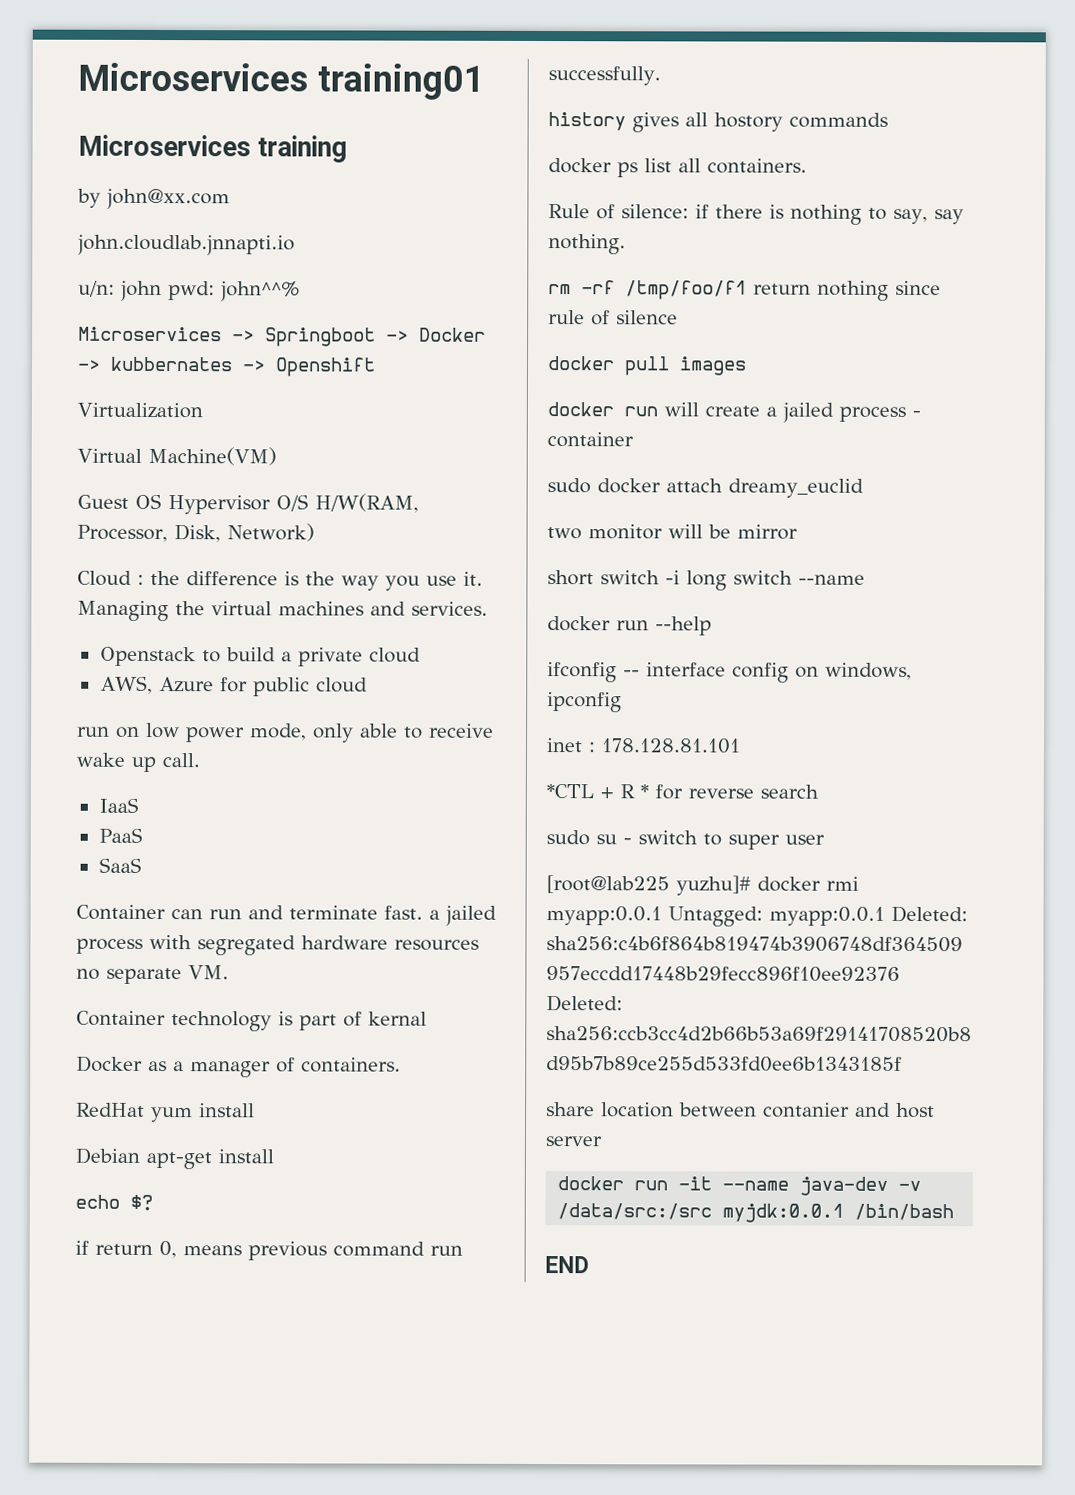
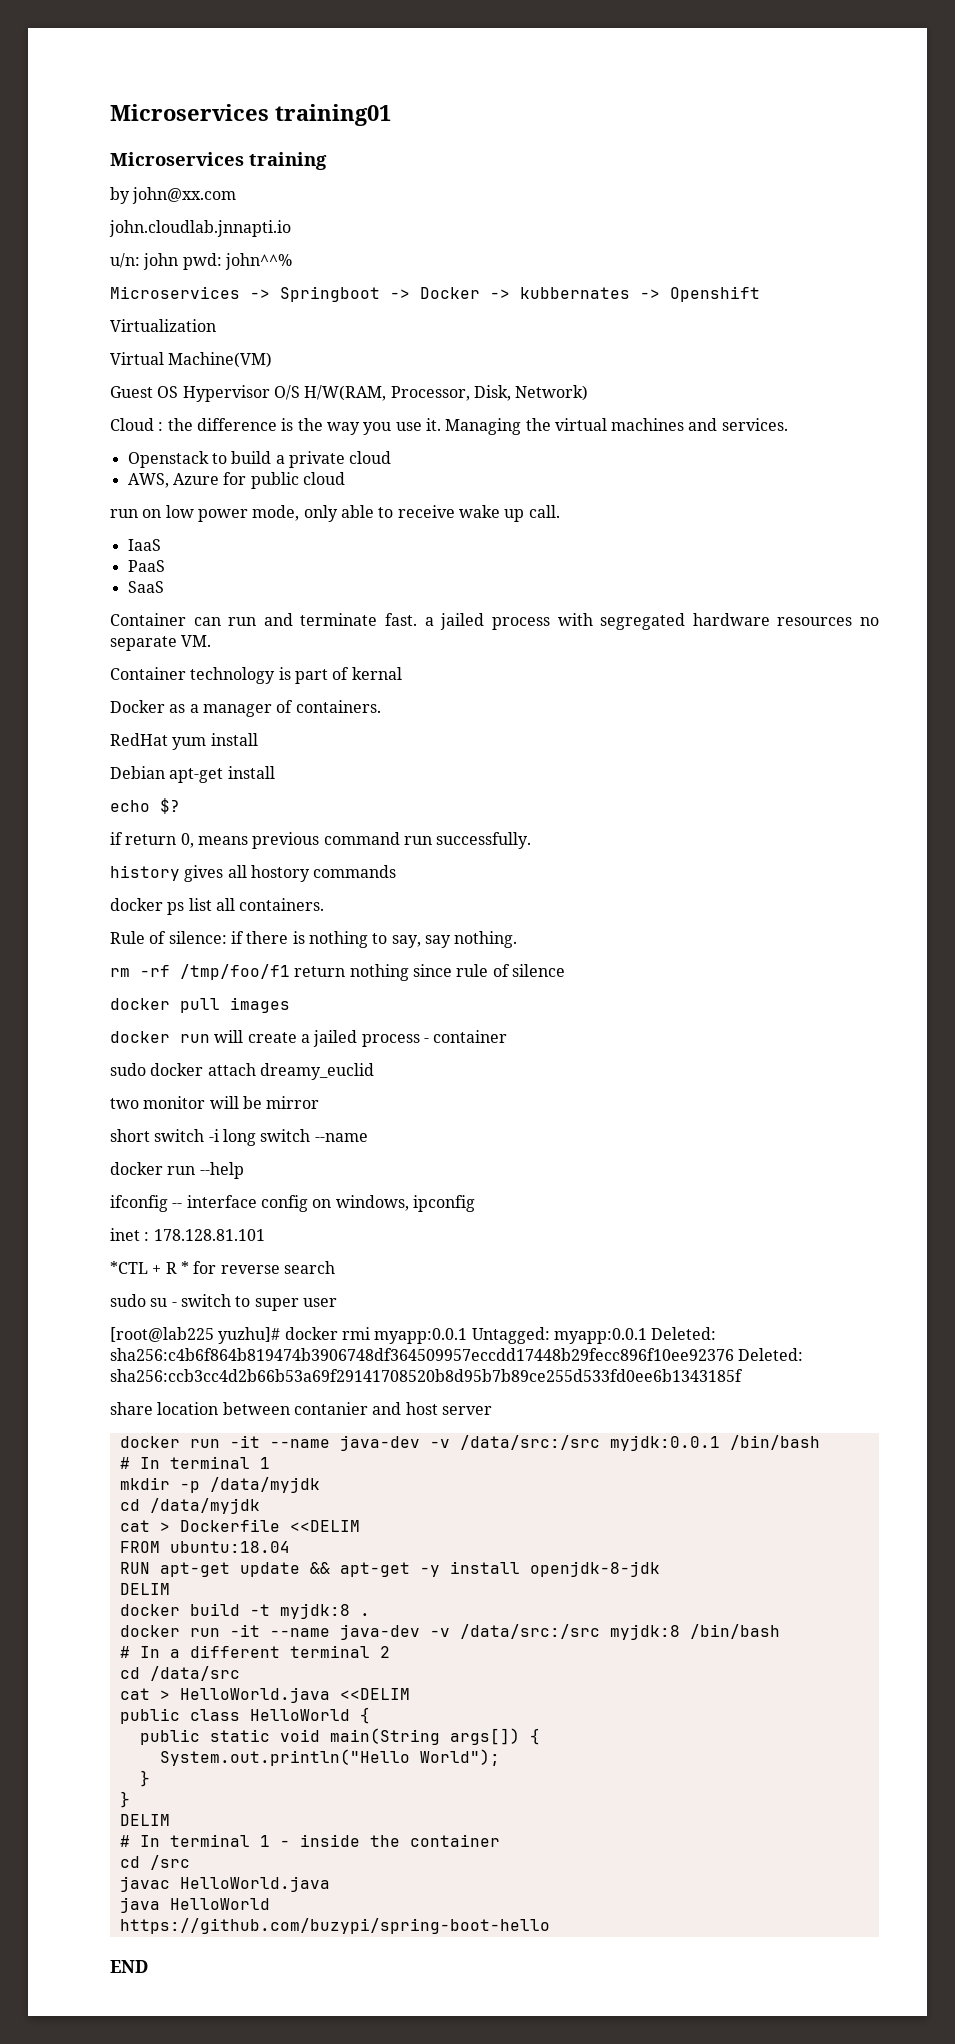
(955, 1212) none -> [119,1456,270,1469] [119,1477,320,1493] [119,1498,260,1514] [119,1519,360,1532] [119,1541,290,1553] [119,1561,660,1577] [119,1583,170,1595] [119,1603,370,1619] [119,1624,780,1640] [119,1645,390,1658] [119,1666,240,1681] [119,1687,410,1703] [119,1707,370,1724] [139,1728,540,1745] [159,1749,500,1766] [139,1770,150,1787] [119,1791,130,1808] [119,1814,170,1826] [119,1834,500,1847] [119,1855,190,1870] [119,1876,330,1892] [119,1897,270,1913] [119,1918,550,1934] // # In terminal 1 // mkdir -p /data/myjdk // cd /data/myjdk // cat > Dockerfile <<DELIM // FROM ubuntu:18.04 // RUN apt-get update && apt-get -y install openjdk-8-jdk // DELIM // docker build -t myjdk:8 . // docker run -it --name java-dev -v /data/src:/src myjdk:8 /bin/bash // # In a different terminal 2 // cd /data/src // cat > HelloWorld.java <<DELIM // public class HelloWorld { // public static void main(String args[]) { // System.out.println("Hello World"); // } // } // DELIM // # In terminal 1 - inside the container // cd /src // javac HelloWorld.java // java HelloWorld // https://github.com/buzypi/spring-boot-hello

